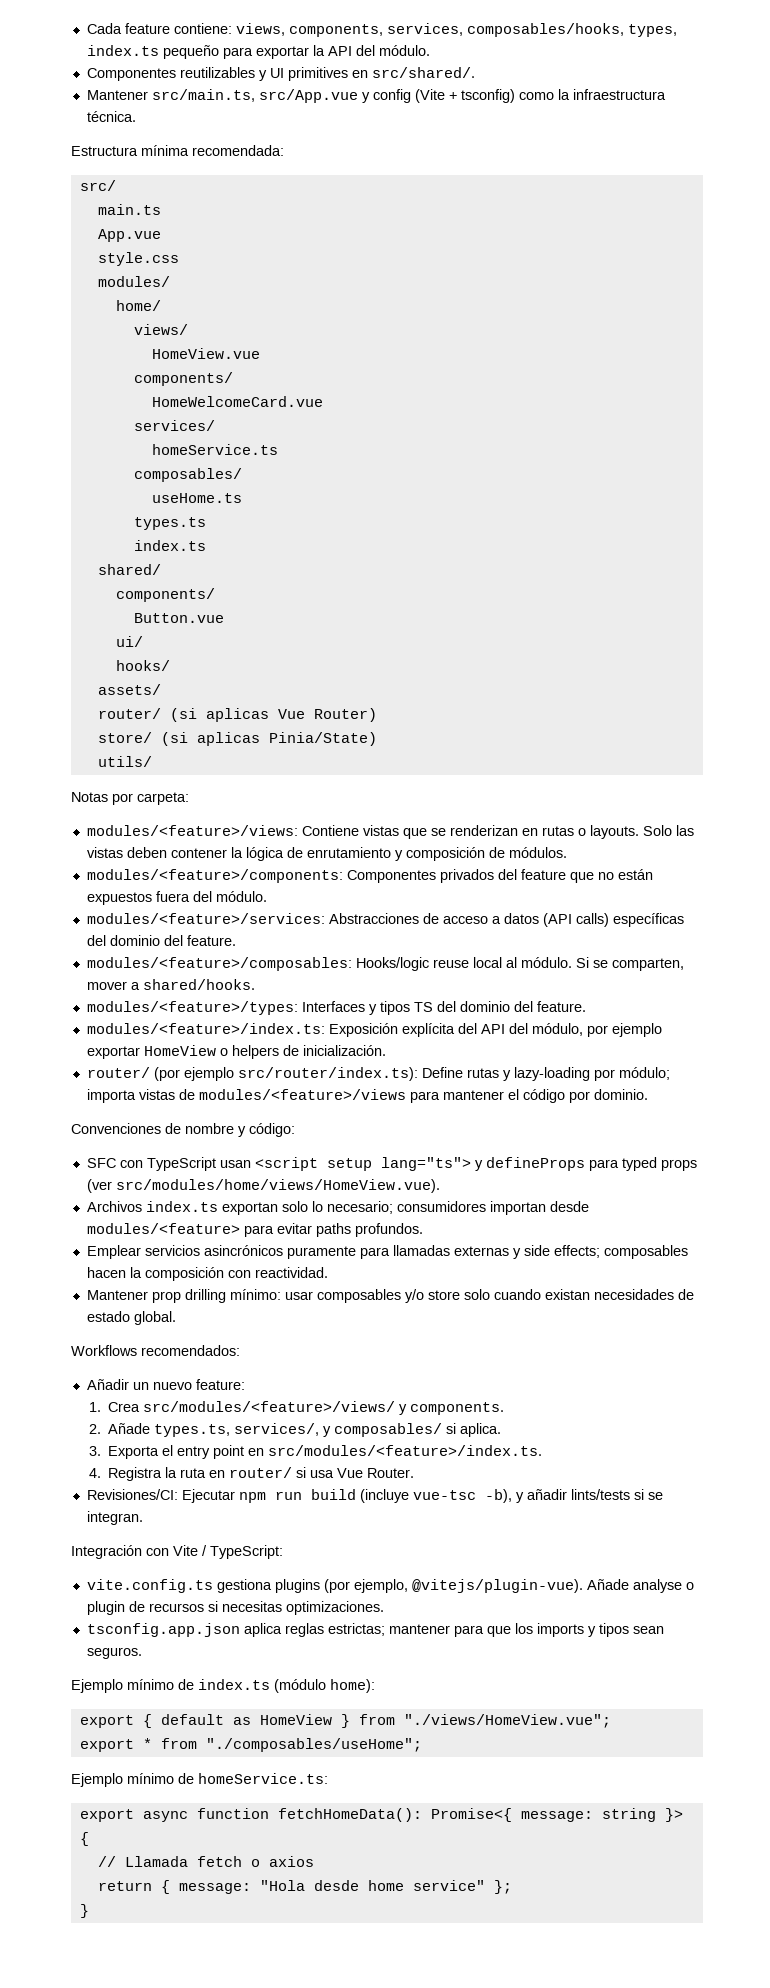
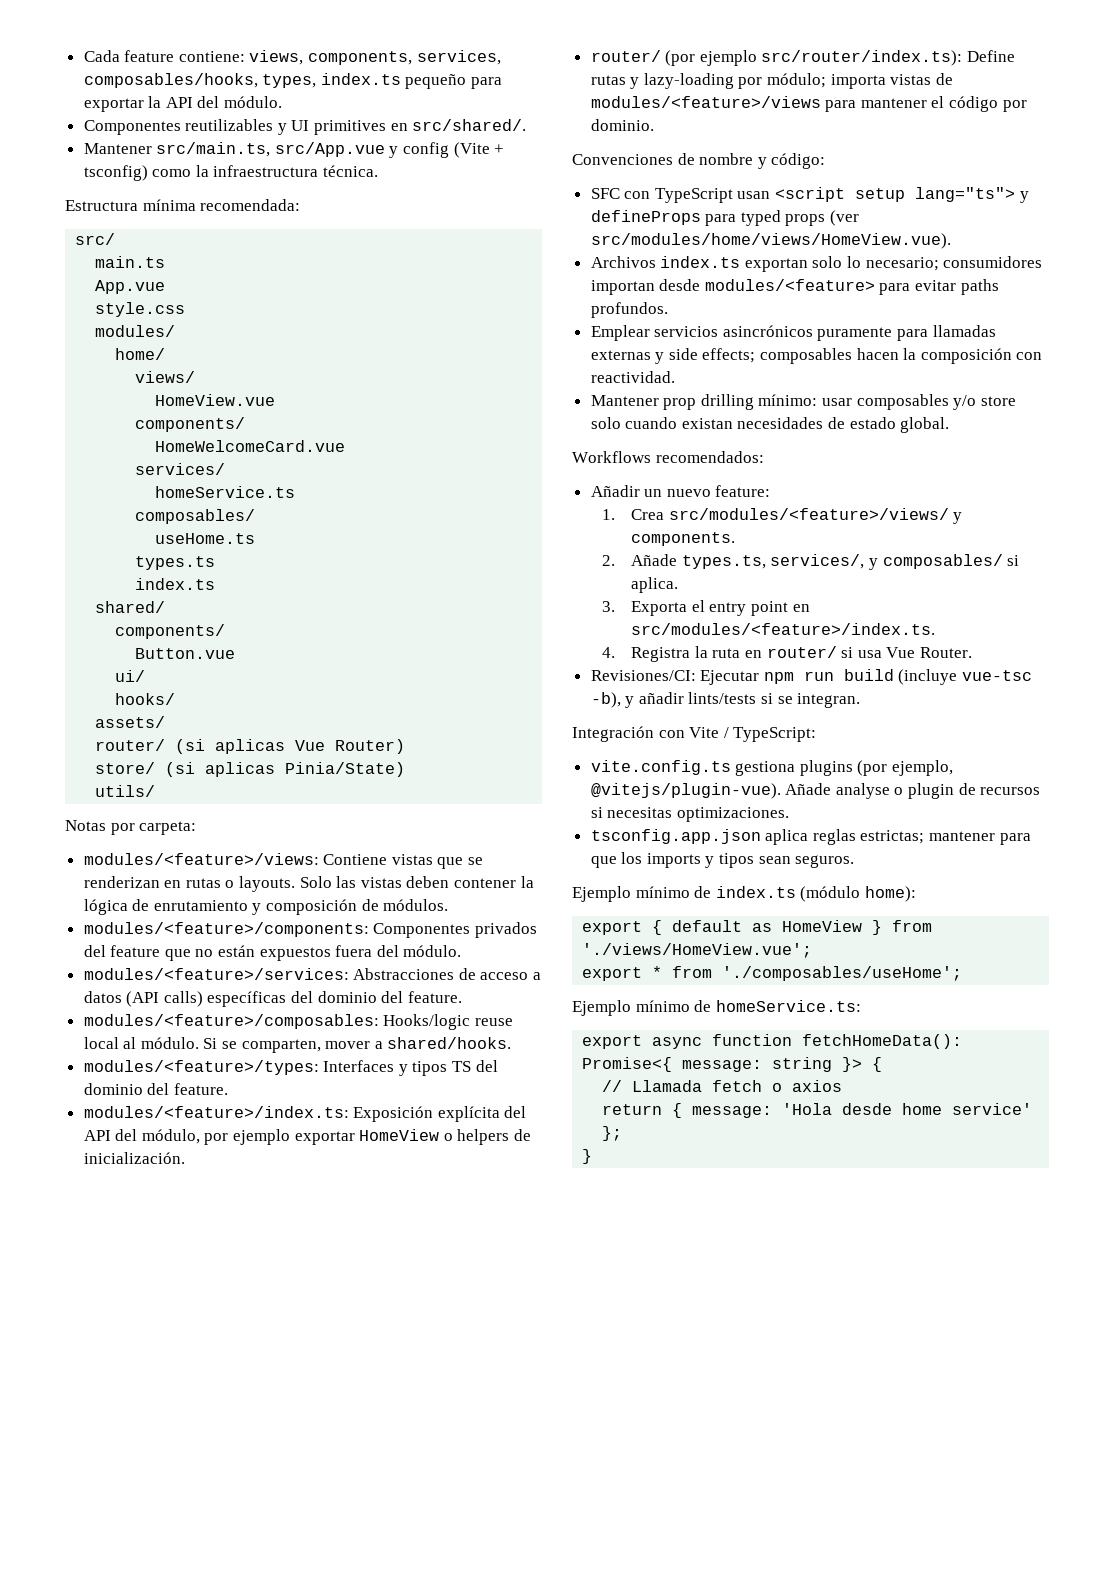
[403,1714,611,1728] "./views/HomeView.vue"; -> [582,943,813,958] './views/HomeView.vue';
[205,1738,422,1752] "./composables/useHome"; -> [722,966,963,981] './composables/useHome';
[259,1880,305,1891] "Hola -> [782,1103,833,1115] 'Hola
[412,1880,485,1891] service" -> [952,1103,1033,1115] service'

